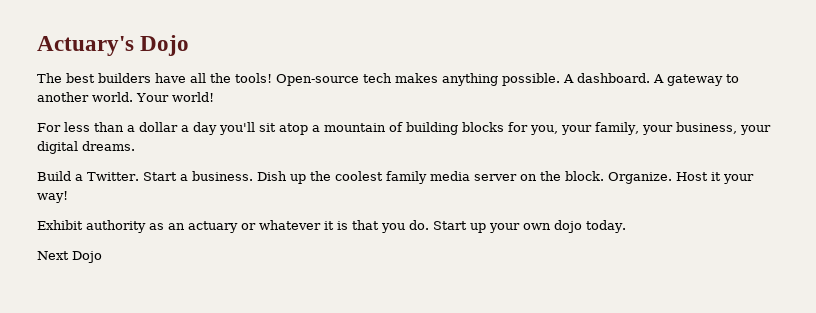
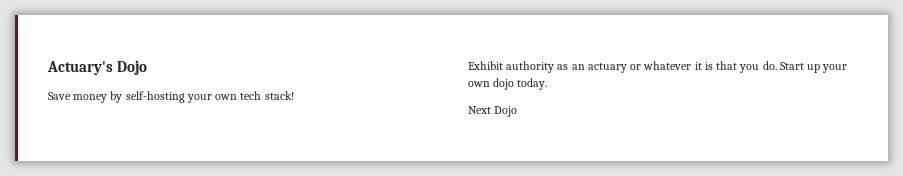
[37,73,739,86] [37,92,214,102] [37,122,771,135] [37,141,135,154] [37,171,754,184] [37,191,68,203] The best builders have all the tools! Open-source tech makes anything possible. A dashboard. A gateway to another world. Your world! // For less than a dollar a day you'll sit atop a mountain of building blocks for you, your family, your business, your digital dreams. // Build a Twitter. Start a business. Dish up the coolest family media server on the block. Organize. Host it your way! -> [48,91,294,103] Save money by self-hosting your own tech stack!

